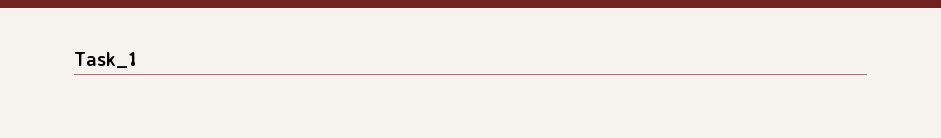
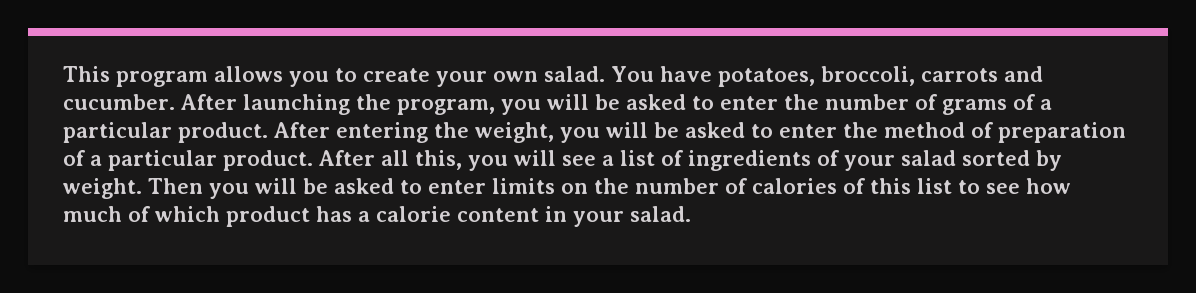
[74,52,137,68] Task_1 -> [63,66,1043,87] [63,94,1052,115] [63,122,1126,143] [63,150,1062,171] [63,178,1071,199] [63,206,691,227] This program allows you to create your own salad. You have potatoes, broccoli, carrots and cucumber. After launching the program, you will be asked to enter the number of grams of a particular product. After entering the weight, you will be asked to enter the method of preparation of a particular product. After all this, you will see a list of ingredients of your salad sorted by weight. Then you will be asked to enter limits on the number of calories of this list to see how much of which product has a calorie content in your salad.

